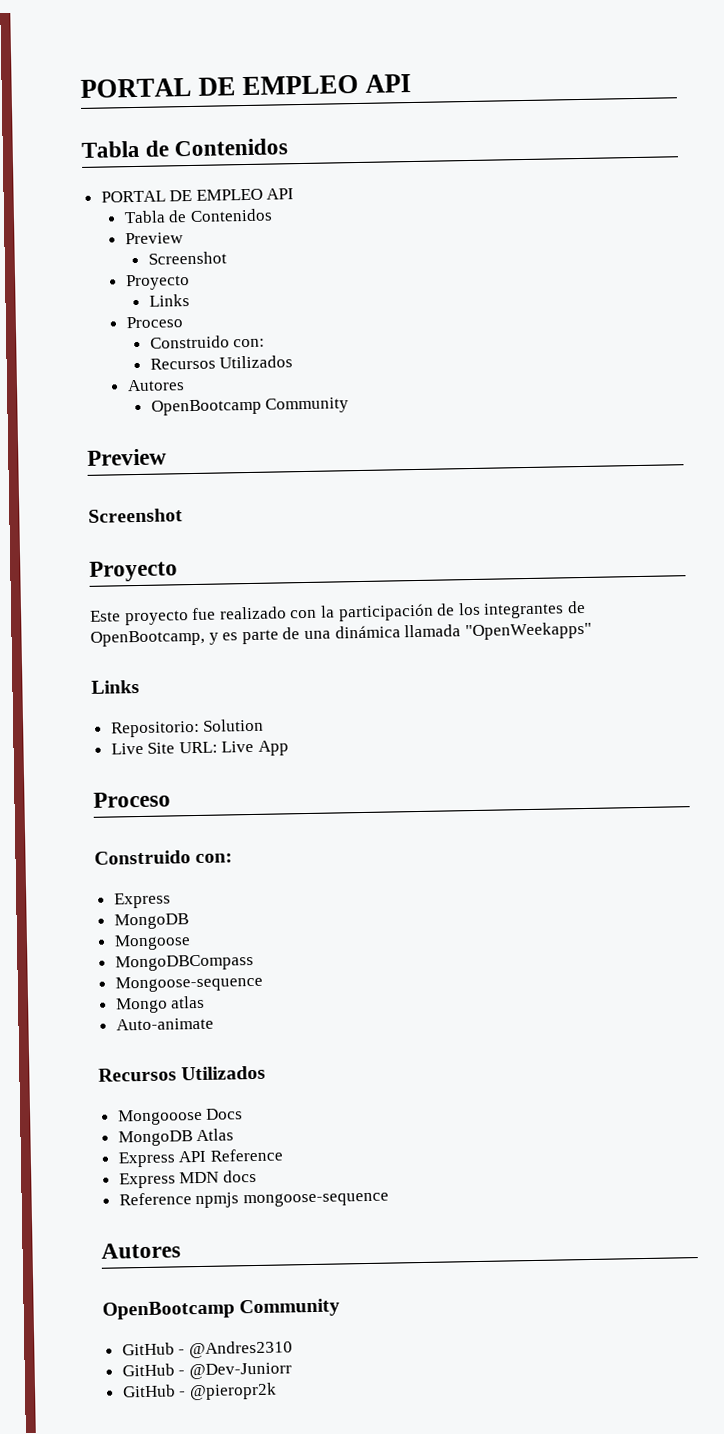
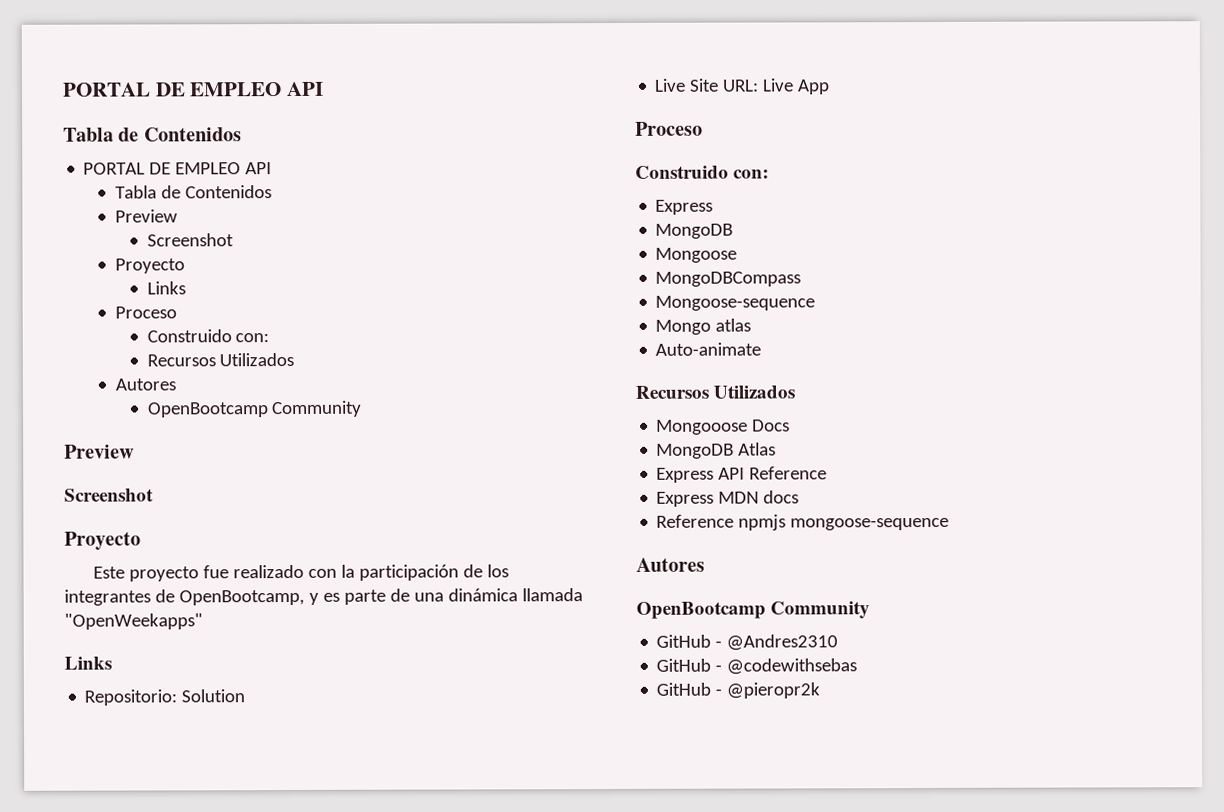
[188,1362,292,1380] @Dev-Juniorr -> [726,658,858,675] @codewithsebas

